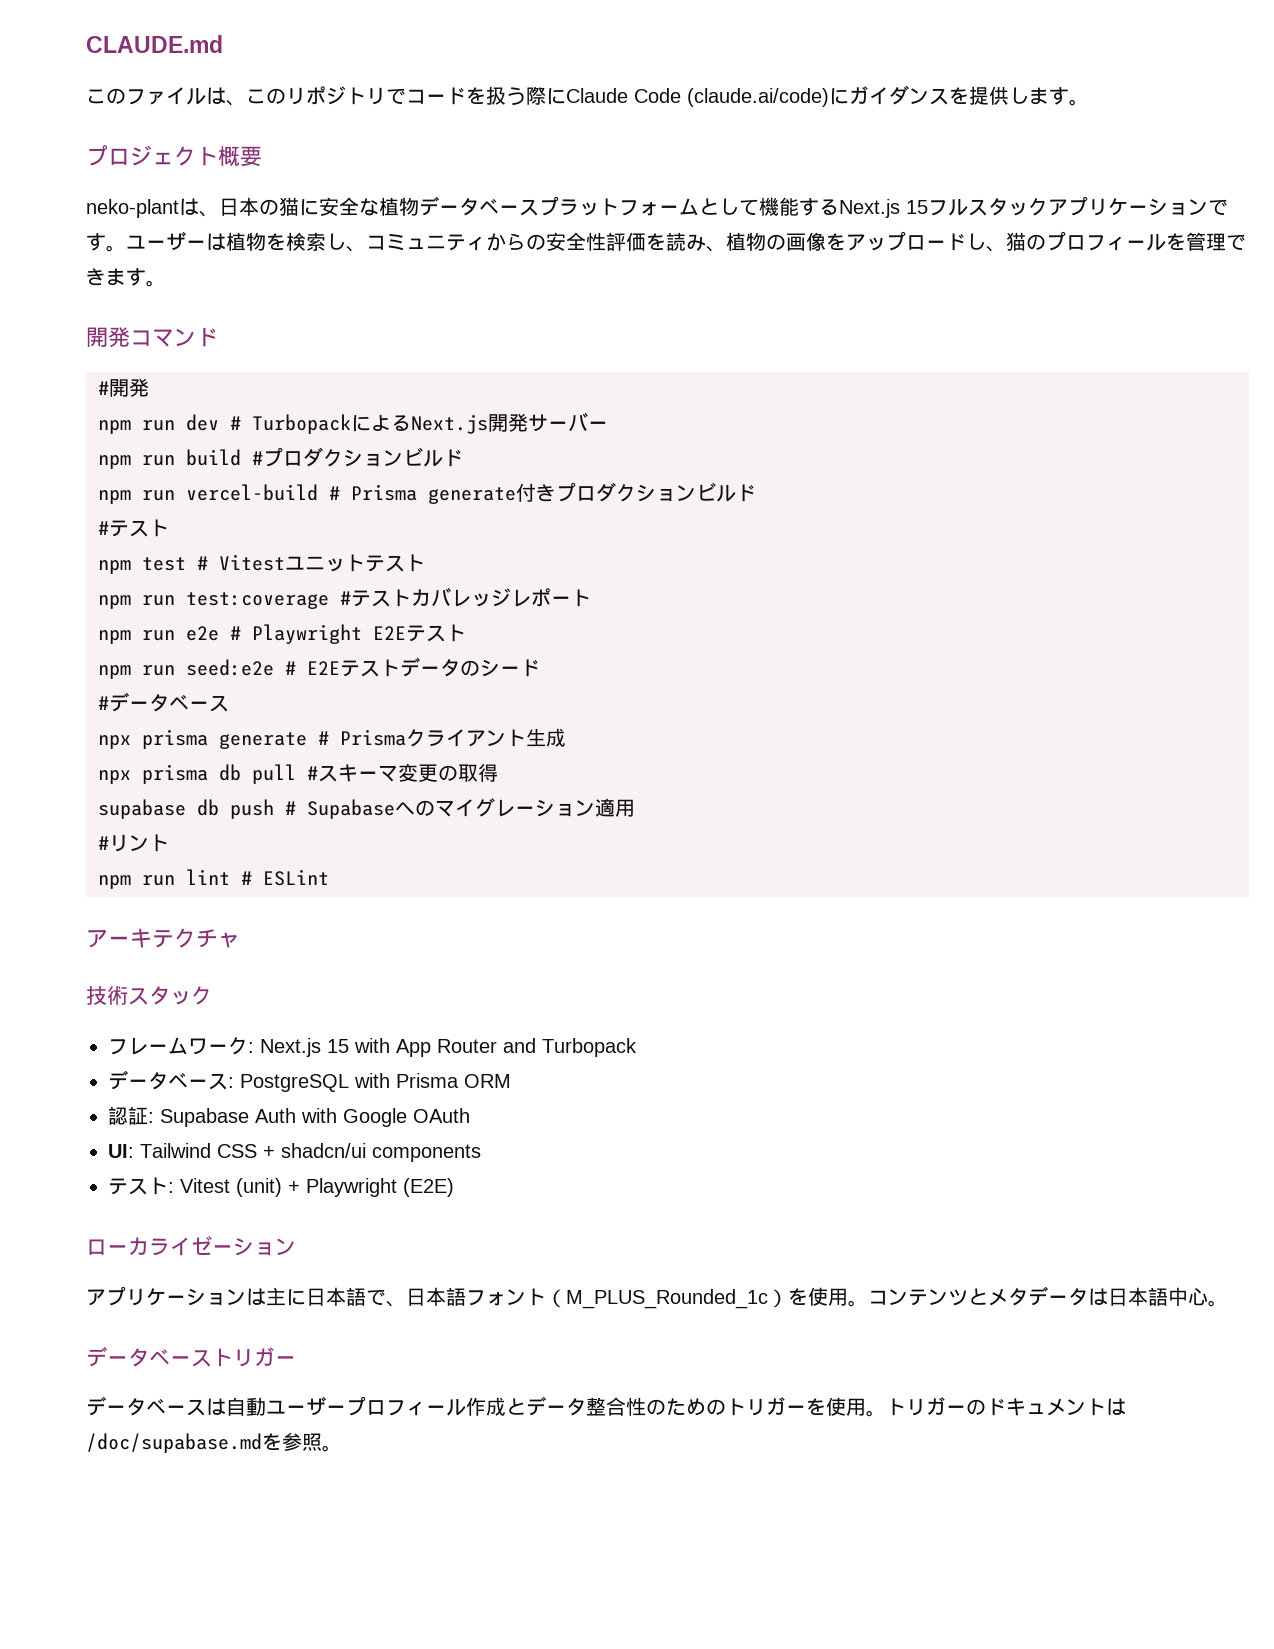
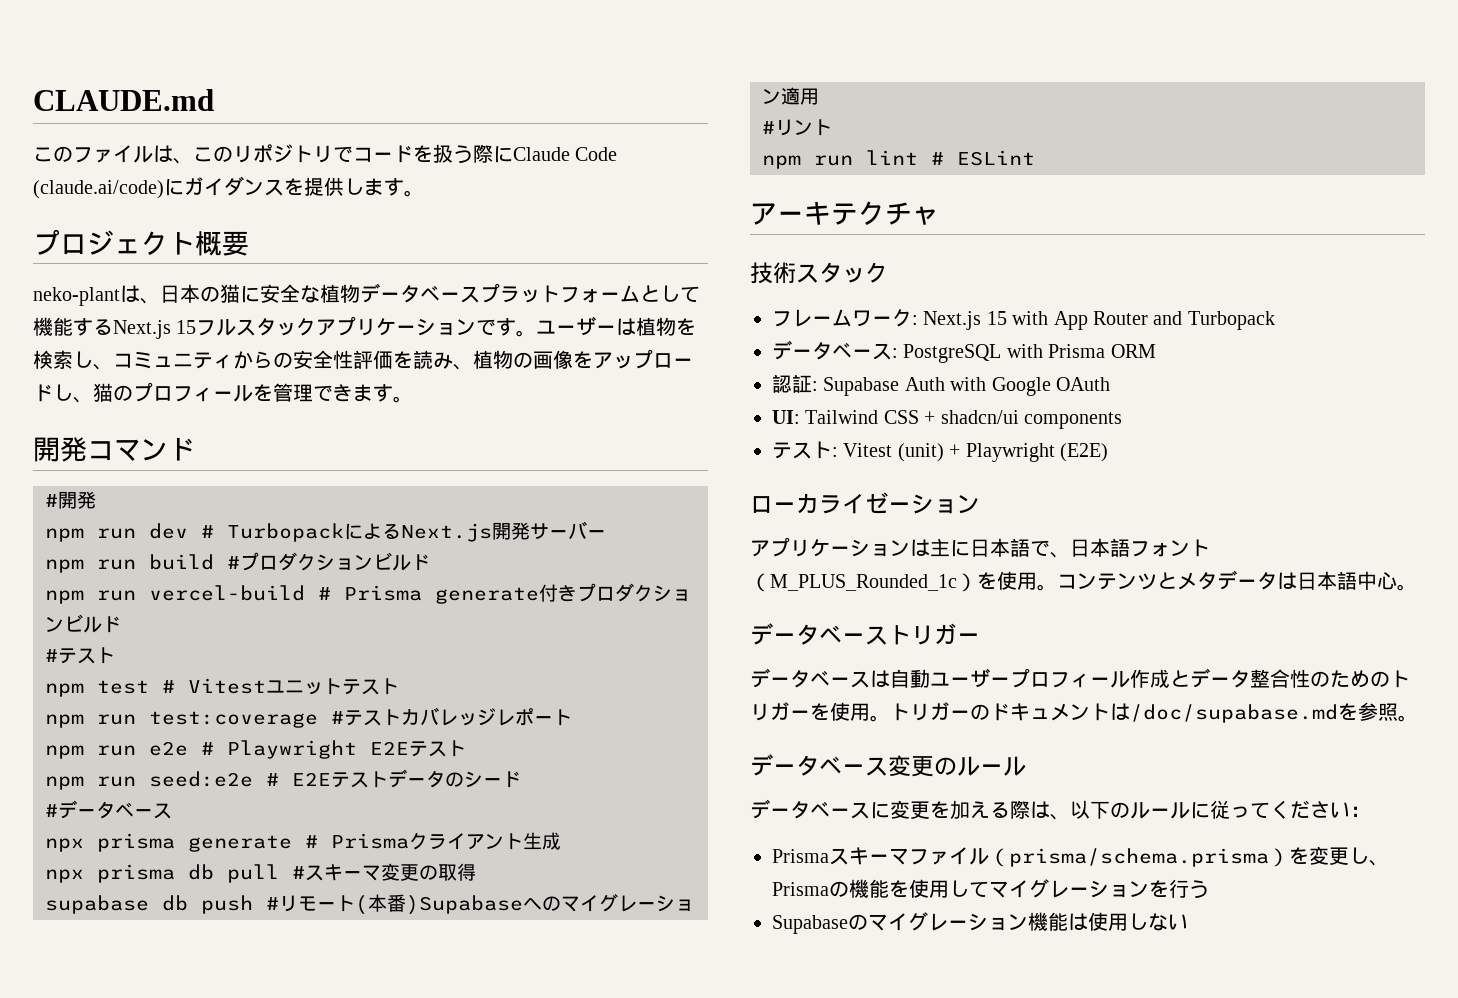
[307,799,395,819] Supabase -> [279,894,523,915] リモート(本番)Supabase
(342, 1448) none -> [750,754,1026,777] [750,799,1370,820] [772,846,1389,867] [772,879,1209,899] [772,912,1188,934] // データベース変更のルール // データベースに変更を加える際は、以下のルールに従ってください： // Prismaスキーマファイル（prisma/schema.prisma）を変更し、Prismaの機能を使用してマイグレーションを行う // Supabaseのマイグレーション機能は使用しない

